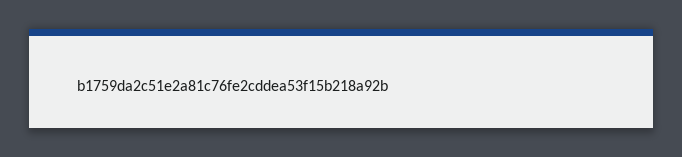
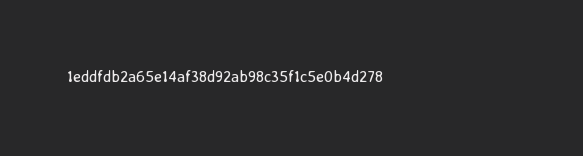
[77,80,388,91] b1759da2c51e2a81c76fe2cddea53f15b218a92b -> [67,70,383,82] 1eddfdb2a65e14af38d92ab98c35f1c5e0b4d278

